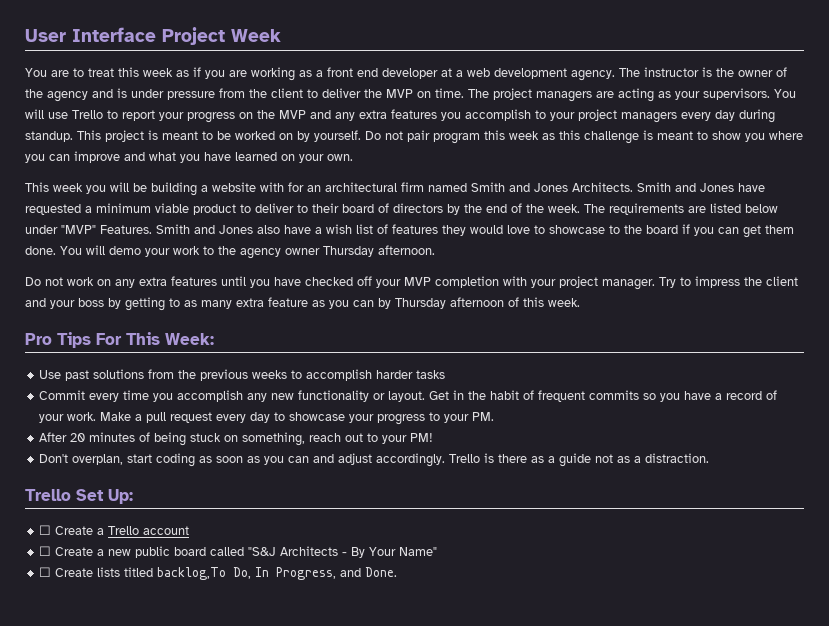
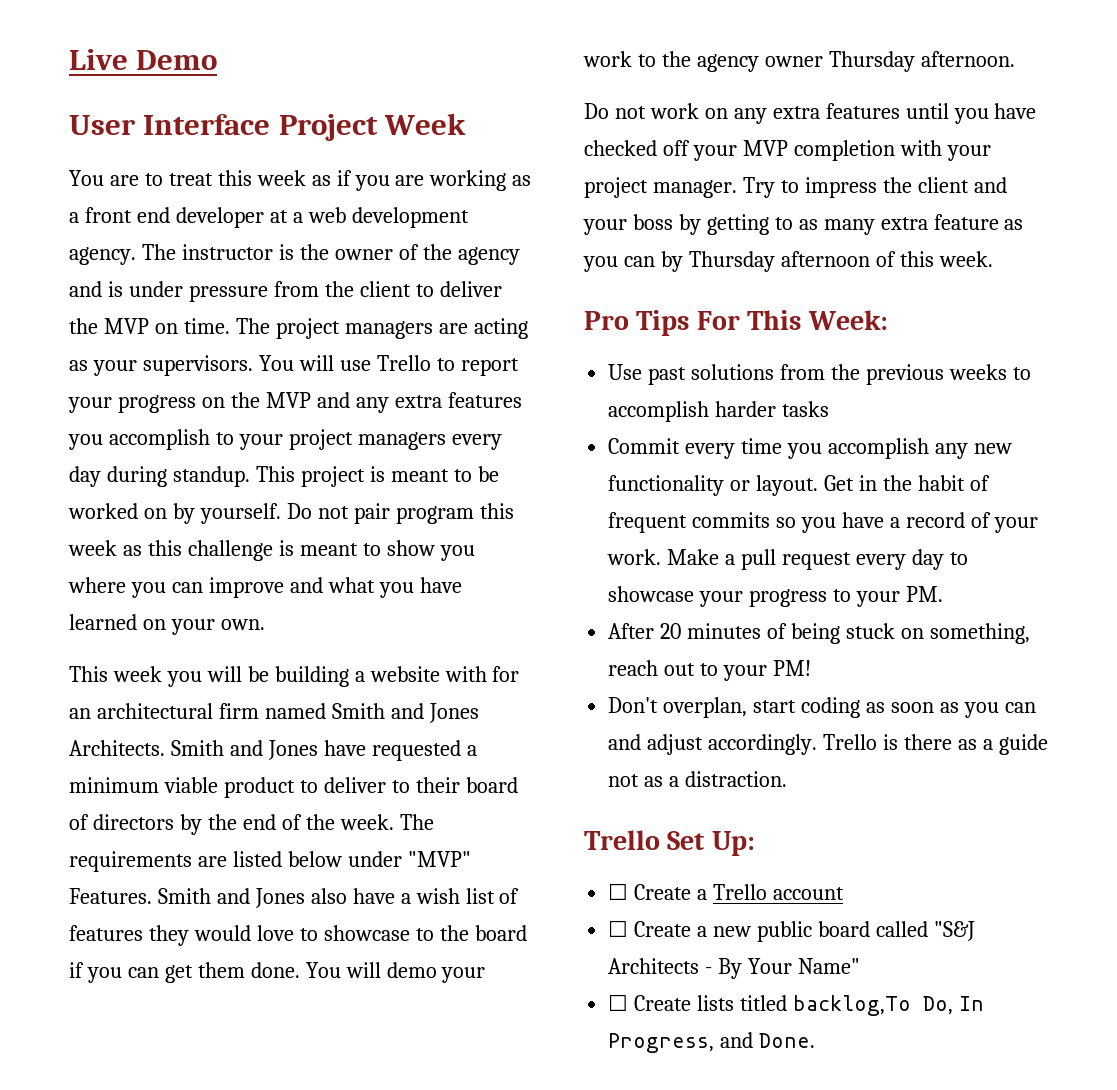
(25, 35) none -> [69,49,218,70] Live Demo //

